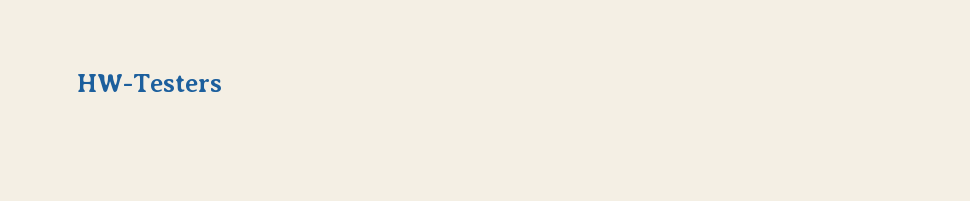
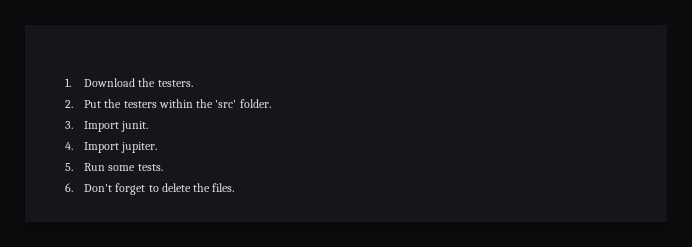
[77,74,222,92] HW-Testers -> [65,78,193,87] [65,99,271,108] [65,121,149,132] [65,142,158,153] [65,163,163,171] [65,183,235,195] 1. Download the testers. // 2. Put the testers within the 'src' folder. // 3. Import junit. // 4. Import jupiter. // 5. Run some tests. // 6. Don't forget to delete the files.

